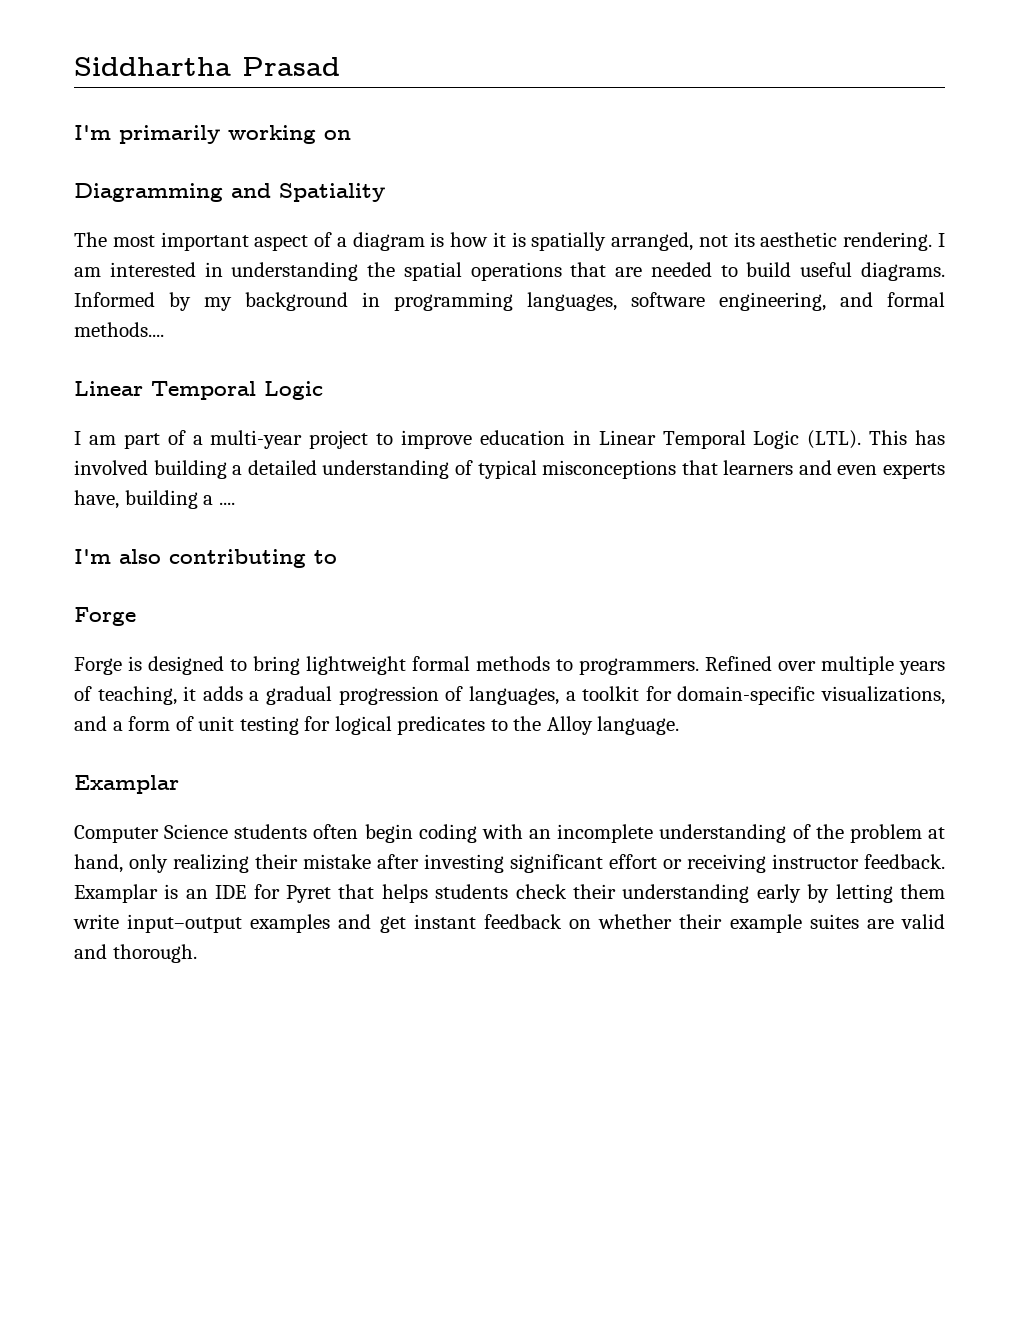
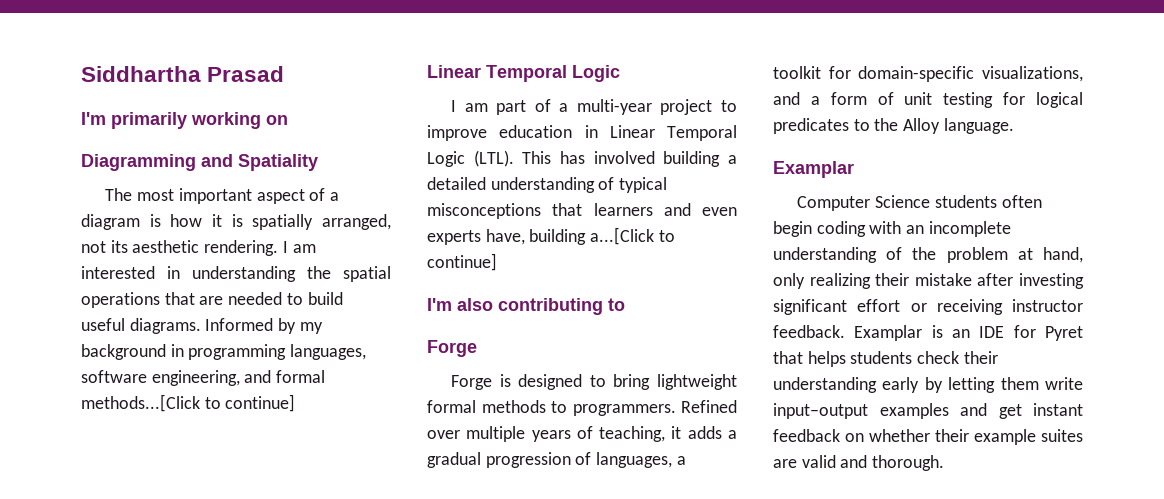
[74,322,164,337] methods.... -> [81,394,296,412] methods...[Click to continue]
[203,495,235,505] a .... -> [590,227,675,245] [427,253,497,271] a...[Click to continue]

